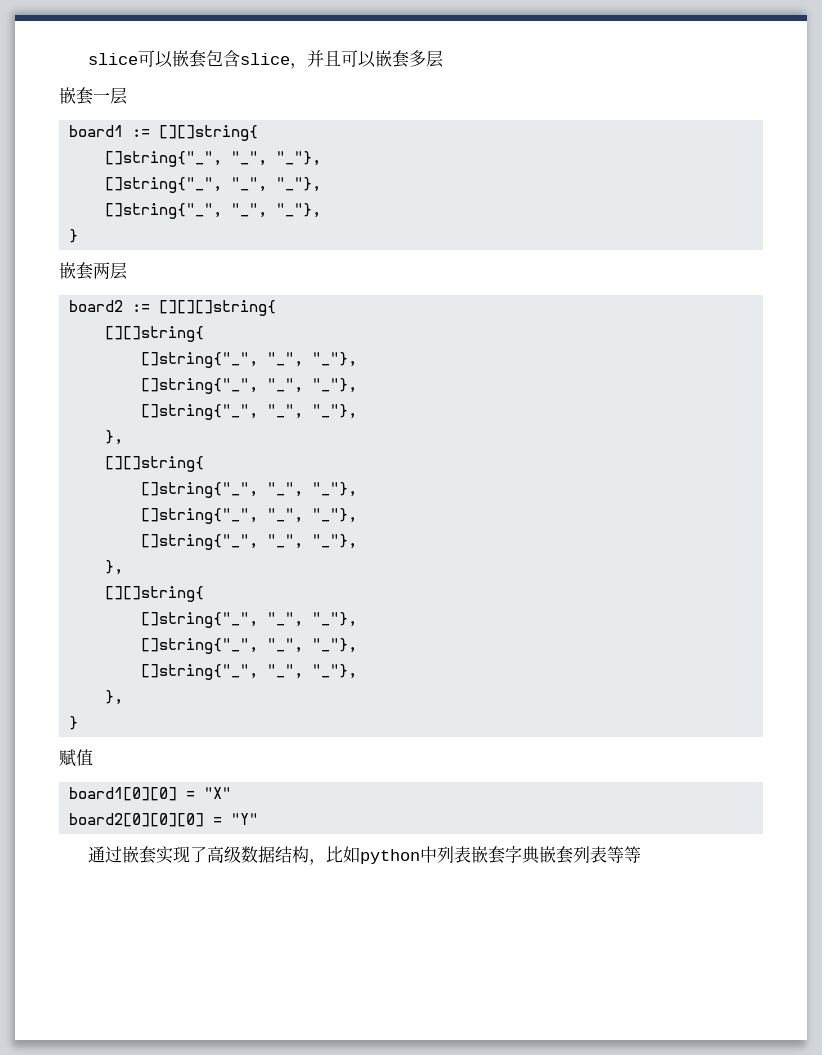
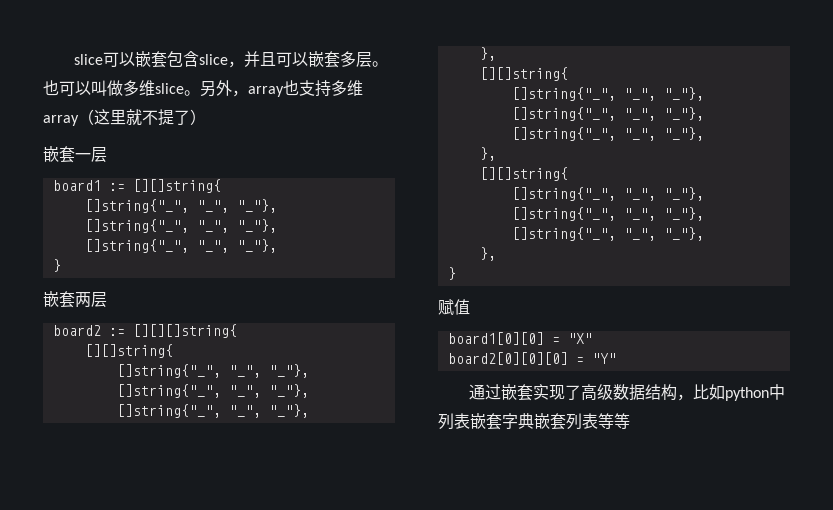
(444, 59) none -> [372,61,389,67] [43,80,363,97] [43,109,206,126] 。也可以叫做多维slice。另外，array也支持多维array（这里就不提了）

